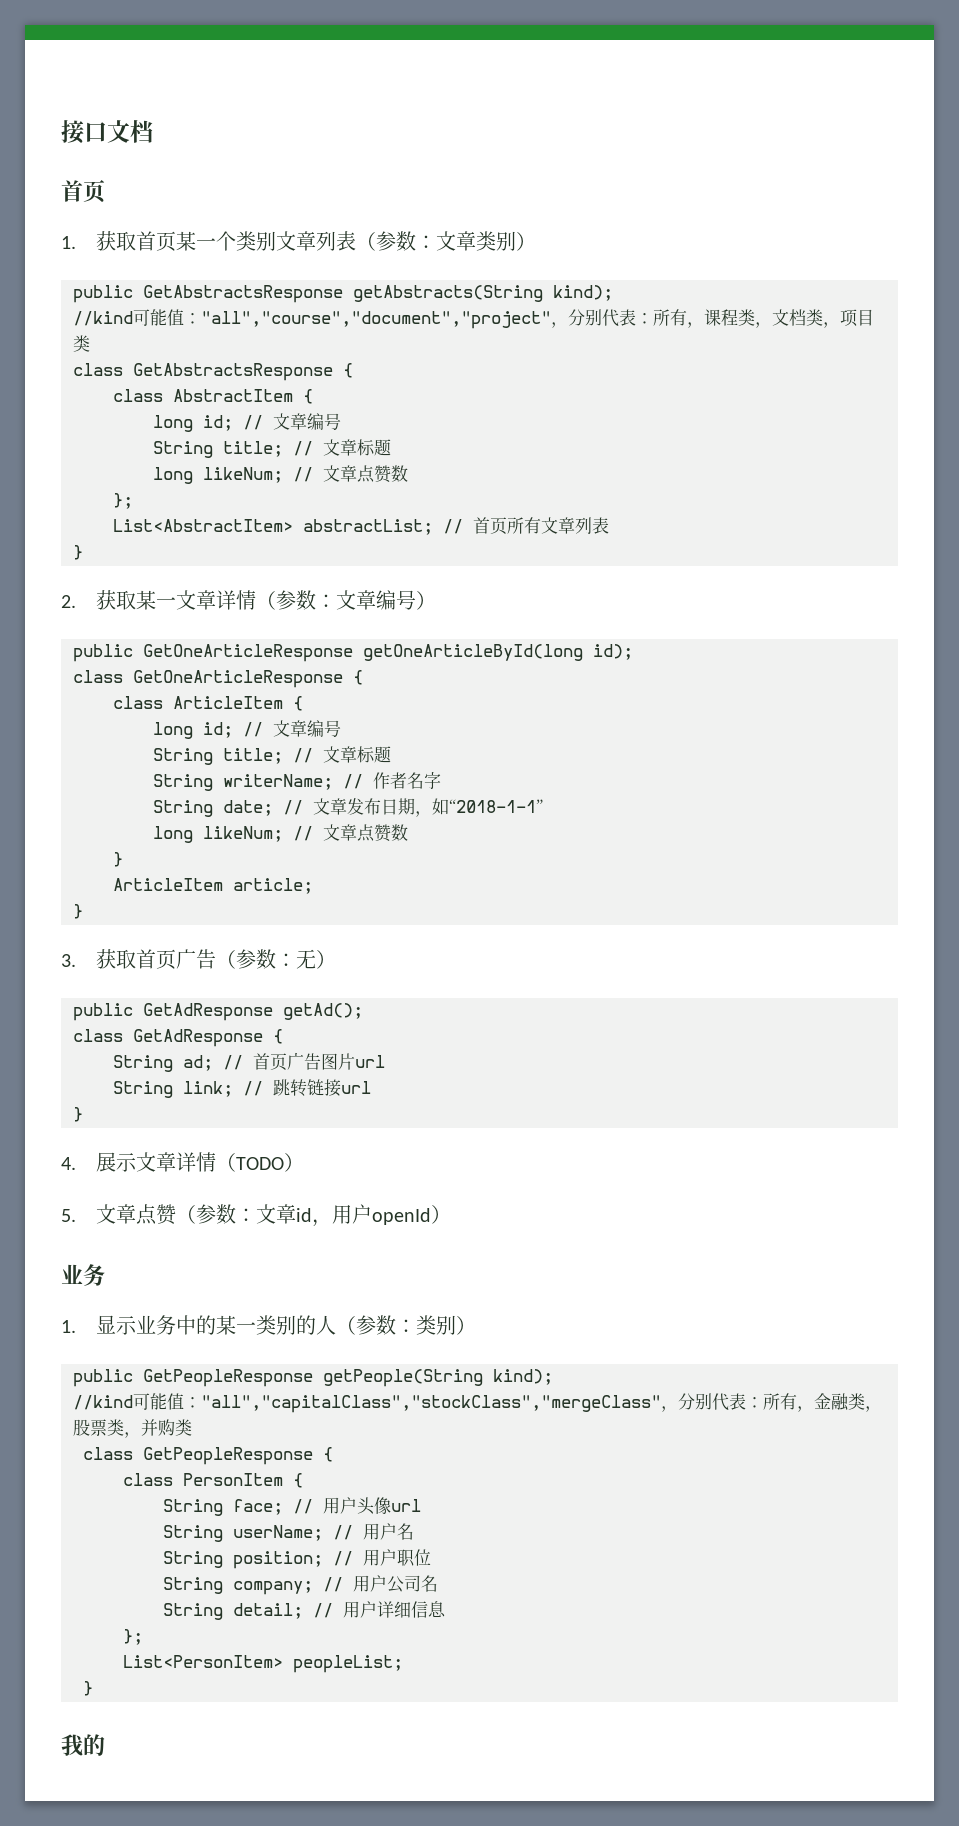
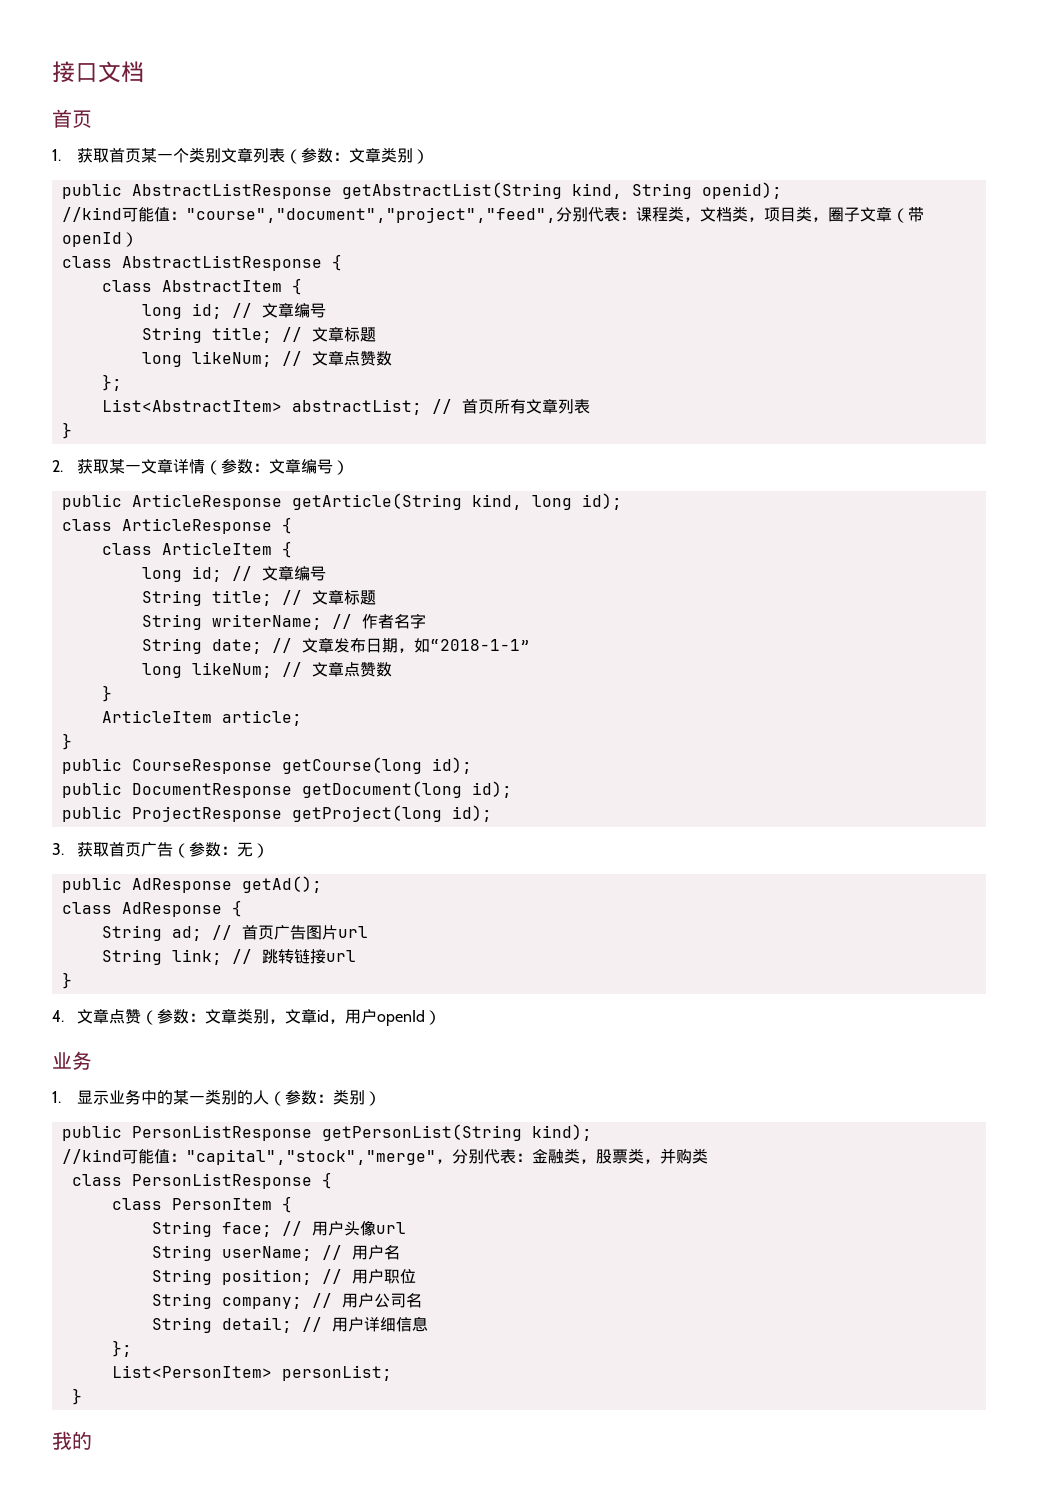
[143,285,613,303] [73,309,704,329] GetAbstractsResponse getAbstracts(String kind); // //kind可能值："all","course","document","project"，分别代表：所有， -> [131,182,782,199] [61,207,636,223] AbstractListResponse getAbstractList(String kind, String openid); // //kind可能值："course","document","project","feed",分别代表：
[73,363,333,381] // class GetAbstractsResponse -> [811,207,924,223] [61,232,138,247] [61,255,322,271] ，圈子文章（带openId） // class AbstractListResponse
[143,644,583,662] GetOneArticleResponse getOneArticleById(long -> [131,493,572,510] ArticleResponse getArticle(String kind, long
[133,670,343,688] GetOneArticleResponse -> [121,518,272,534] ArticleResponse
(83, 911) none -> [61,757,472,774] [61,781,512,798] [61,805,492,822] // public CourseResponse getCourse(long id); // public DocumentResponse getDocument(long id); // public ProjectResponse getProject(long id);
[143,1003,273,1021] GetAdResponse -> [131,878,232,893] AdResponse
[133,1029,263,1047] GetAdResponse -> [121,902,222,917] AdResponse
[96,1152,305,1172] [61,1209,76,1222] 展示文章详情（TODO） // 5. -> (64, 1016) none
(297, 1214) none -> [236,1008,317,1024] 类别，文章
[143,1369,553,1387] [73,1393,814,1413] GetPeopleResponse getPeople(String kind); // //kind可能值："all","capitalClass","stockClass","mergeClass"，分别代表：所有， -> [131,1124,592,1141] [61,1149,532,1165] PersonListResponse getPersonList(String kind); // //kind可能值："capital","stock","merge"，分别代表：
[143,1447,313,1465] GetPeopleResponse -> [131,1173,312,1189] PersonListResponse
[293,1655,403,1673] peopleList; -> [281,1365,392,1381] personList;

